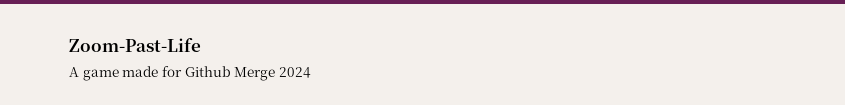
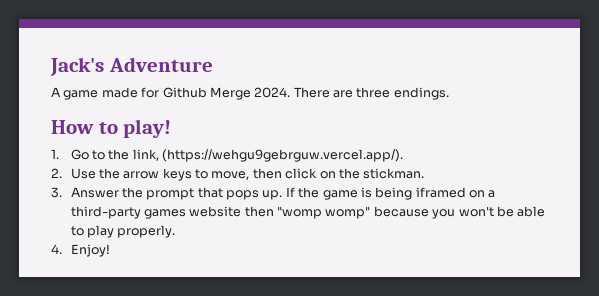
[69,38,201,52] Zoom-Past-Life -> [50,57,213,76] Jack's Adventure
[278,67,311,78] 2024 -> [254,87,449,100] [51,119,172,138] [51,149,404,162] [51,168,425,181] [51,187,496,200] [70,206,546,219] [70,225,176,238] [51,244,110,257] 2024. There are three endings. // How to play! // 1. Go to the link, (https://wehgu9gebrguw.vercel.app/). // 2. Use the arrow keys to move, then click on the stickman. // 3. Answer the prompt that pops up. If the game is being iframed on a third-party games website then "womp womp" because you won't be able to play properly. // 4. Enjoy!

